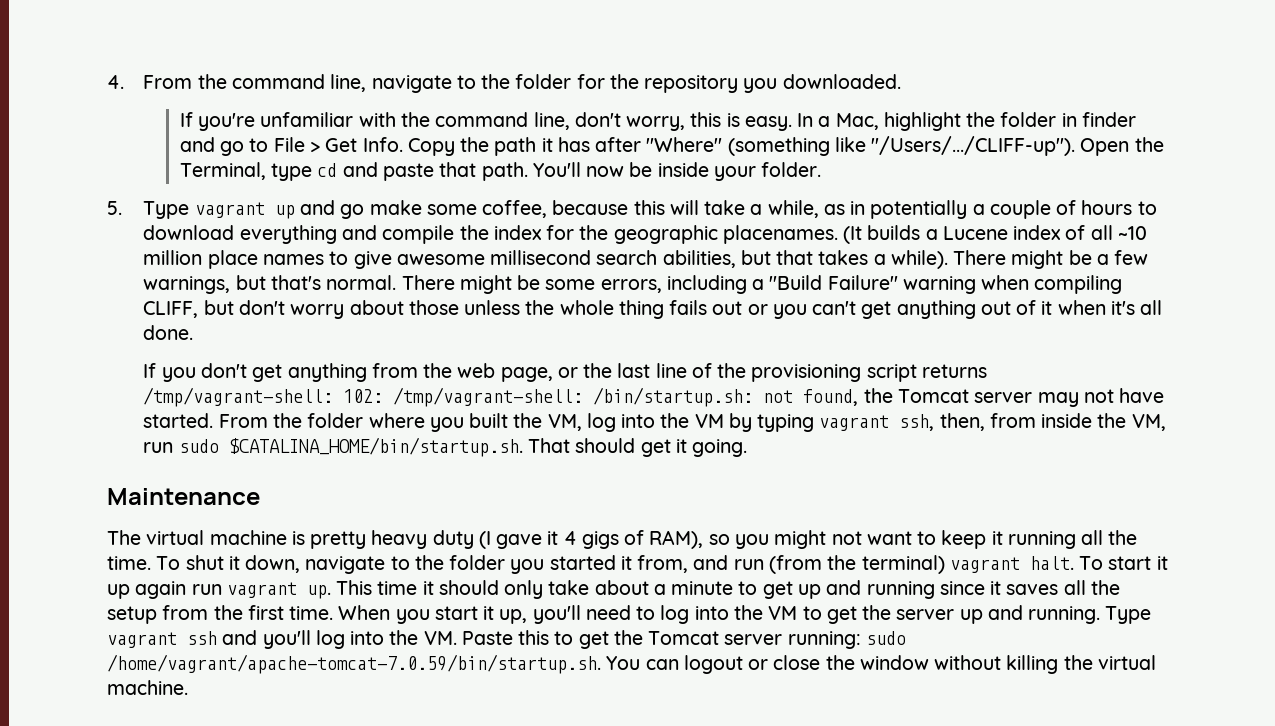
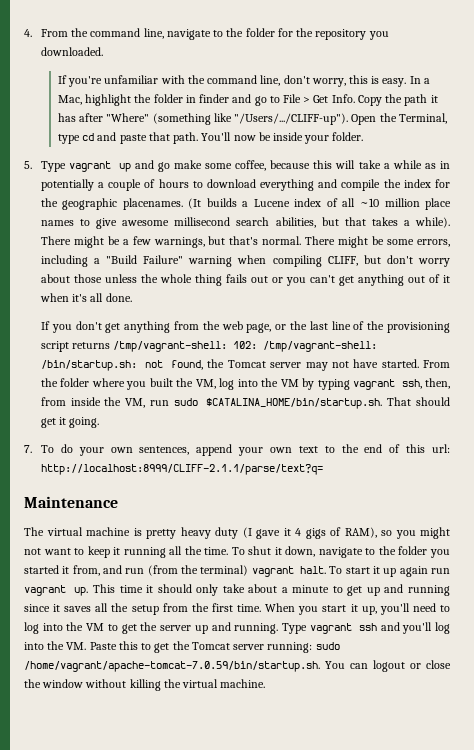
[767,200,819,218] while, -> [392,160,422,169] while
(748, 448) none -> [24,444,451,456] [40,464,323,475] // 7. To do your own sentences, append your own text to the end of this url: http://localhost:8999/CLIFF-2.1.1/parse/text?q=

